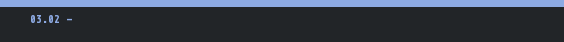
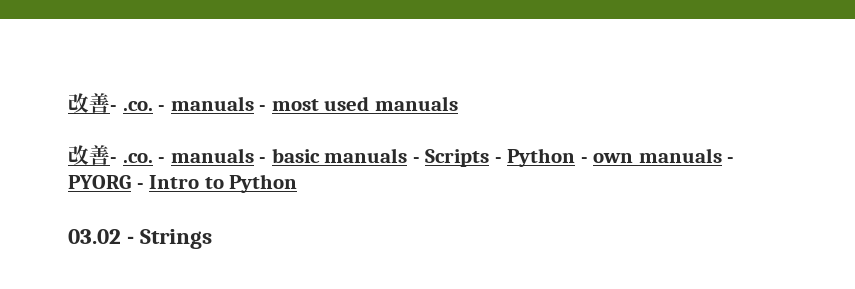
(30, 19) none -> [68,93,458,113] [68,145,735,167] [68,174,298,193] 改善- .co. - manuals - most used manuals // 改善- .co. - manuals - basic manuals - Scripts - Python - own manuals - PYORG - Intro to Python //
(72, 20) none -> [140,229,213,249] Strings

